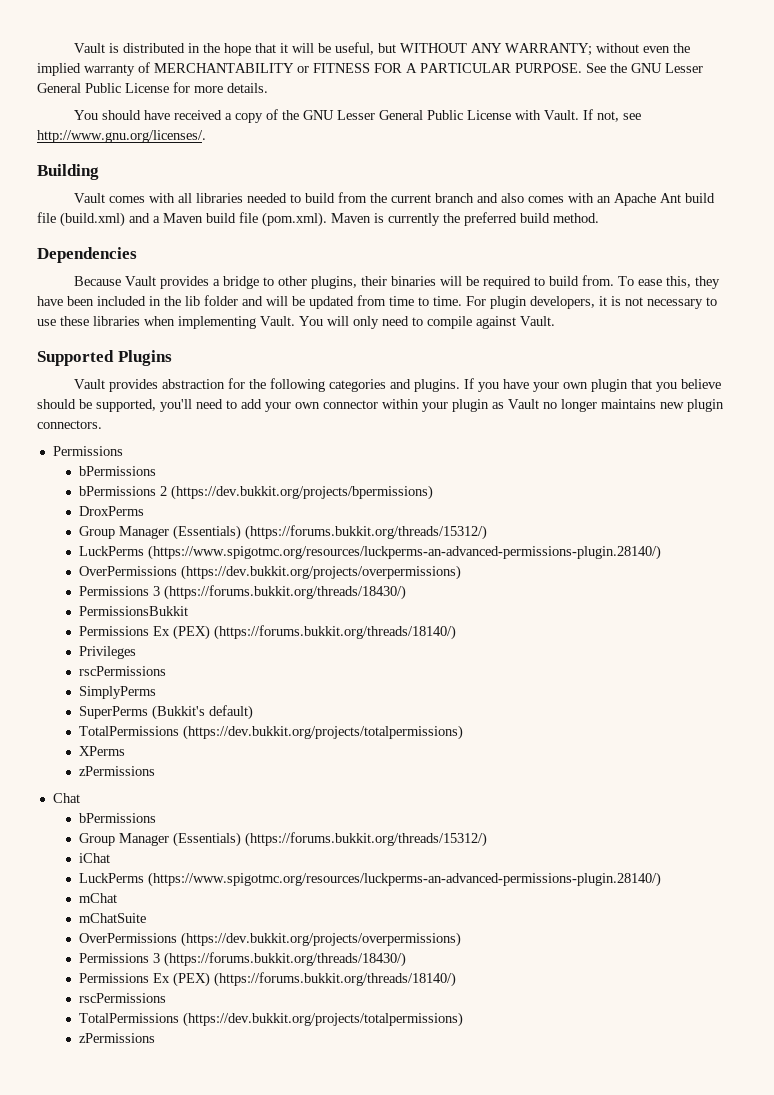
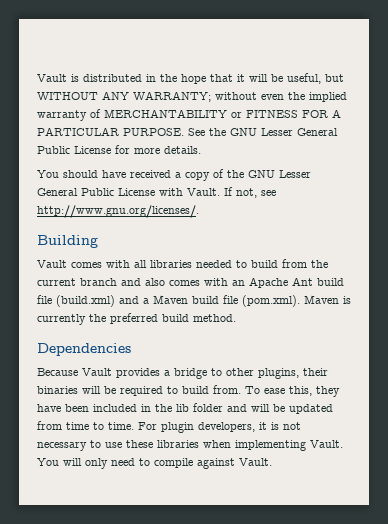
[37,350,172,366] [74,378,722,392] [37,399,724,412] [37,420,102,429] [52,446,123,456] [79,466,157,476] [79,485,434,500] [79,506,145,516] [79,525,488,540] [79,545,662,560] [79,565,462,580] [79,585,407,600] [79,606,189,616] [79,625,457,640] [79,646,137,659] [79,666,167,676] [79,686,157,699] [79,705,254,720] [79,725,464,740] [79,746,126,756] [79,766,156,776] [52,793,80,803] [79,813,157,823] [79,832,488,847] [79,853,111,863] [79,872,662,887] [79,893,118,903] [79,913,147,923] [79,932,462,947] [79,952,407,967] [79,972,457,987] [79,993,167,1003] [79,1012,464,1027] [79,1033,156,1043] // Supported Plugins // Vault provides abstraction for the following categories and plugins. If you have your own plugin that you believe should be supported, you'll need to add your own connector within your plugin as Vault no longer maintains new plugin connectors. // Permissions // bPermissions // bPermissions 2 (https://dev.bukkit.org/projects/bpermissions) // DroxPerms // Group Manager (Essentials) (https://forums.bukkit.org/threads/15312/) // LuckPerms (https://www.spigotmc.org/resources/luckperms-an-advanced-permissions-plugin.28140/) // OverPermissions (https://dev.bukkit.org/projects/overpermissions) // Permissions 3 (https://forums.bukkit.org/threads/18430/) // PermissionsBukkit // Permissions Ex (PEX) (https://forums.bukkit.org/threads/18140/) // Privileges // rscPermissions // SimplyPerms // SuperPerms (Bukkit's default) // TotalPermissions (https://dev.bukkit.org/projects/totalpermissions) // XPerms // zPermissions // Chat // bPermissions // Group Manager (Essentials) (https://forums.bukkit.org/threads/15312/) // iChat // LuckPerms (https://www.spigotmc.org/resources/luckperms-an-advanced-permissions-plugin.28140/) // mChat // mChatSuite // OverPermissions (https://dev.bukkit.org/projects/overpermissions) // Permissions 3 (https://forums.bukkit.org/threads/18430/) // Permissions Ex (PEX) (https://forums.bukkit.org/threads/18140/) // rscPermissions // TotalPermissions (https://dev.bukkit.org/projects/totalpermissions) // zPermissions -> (272, 462) none

